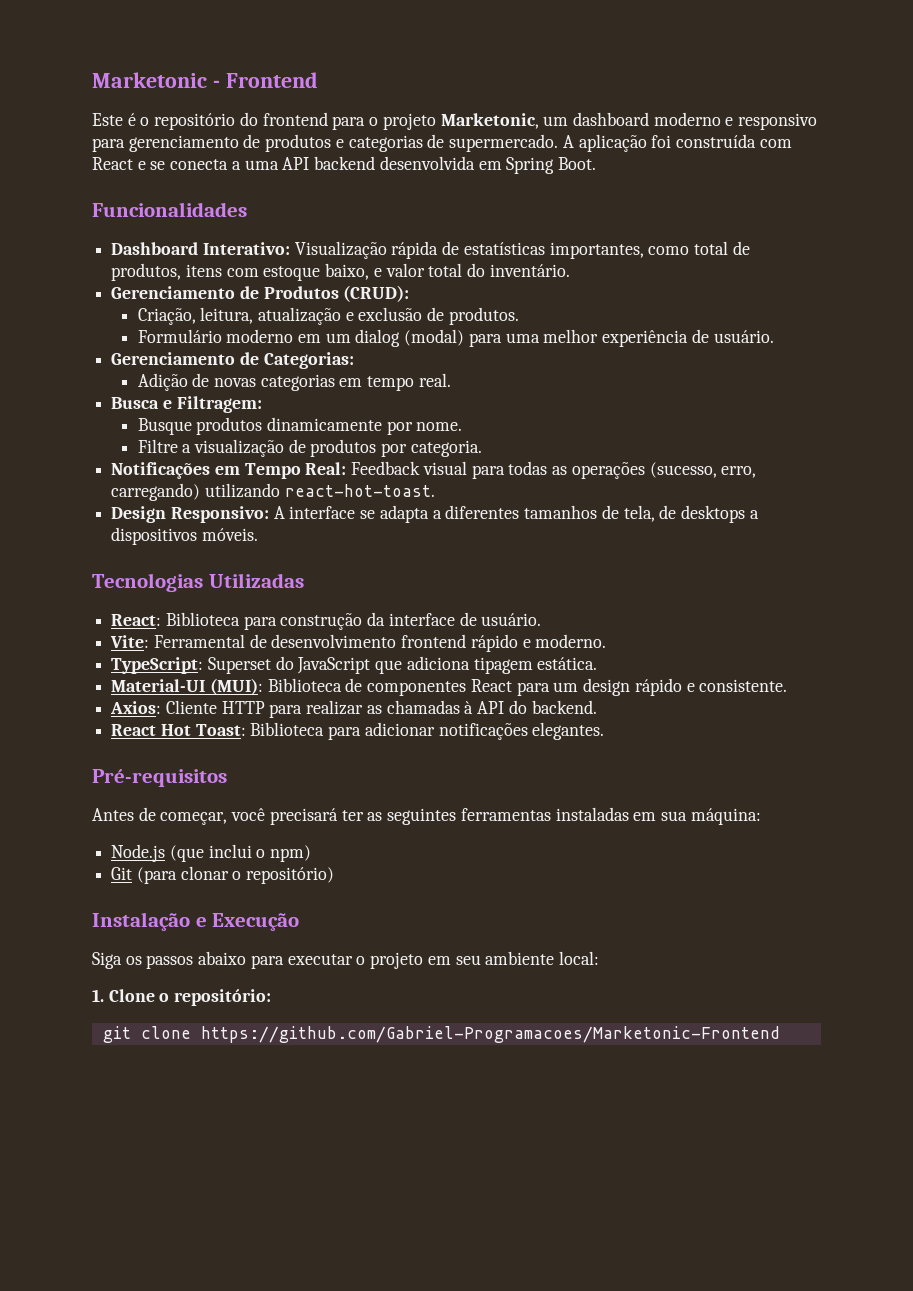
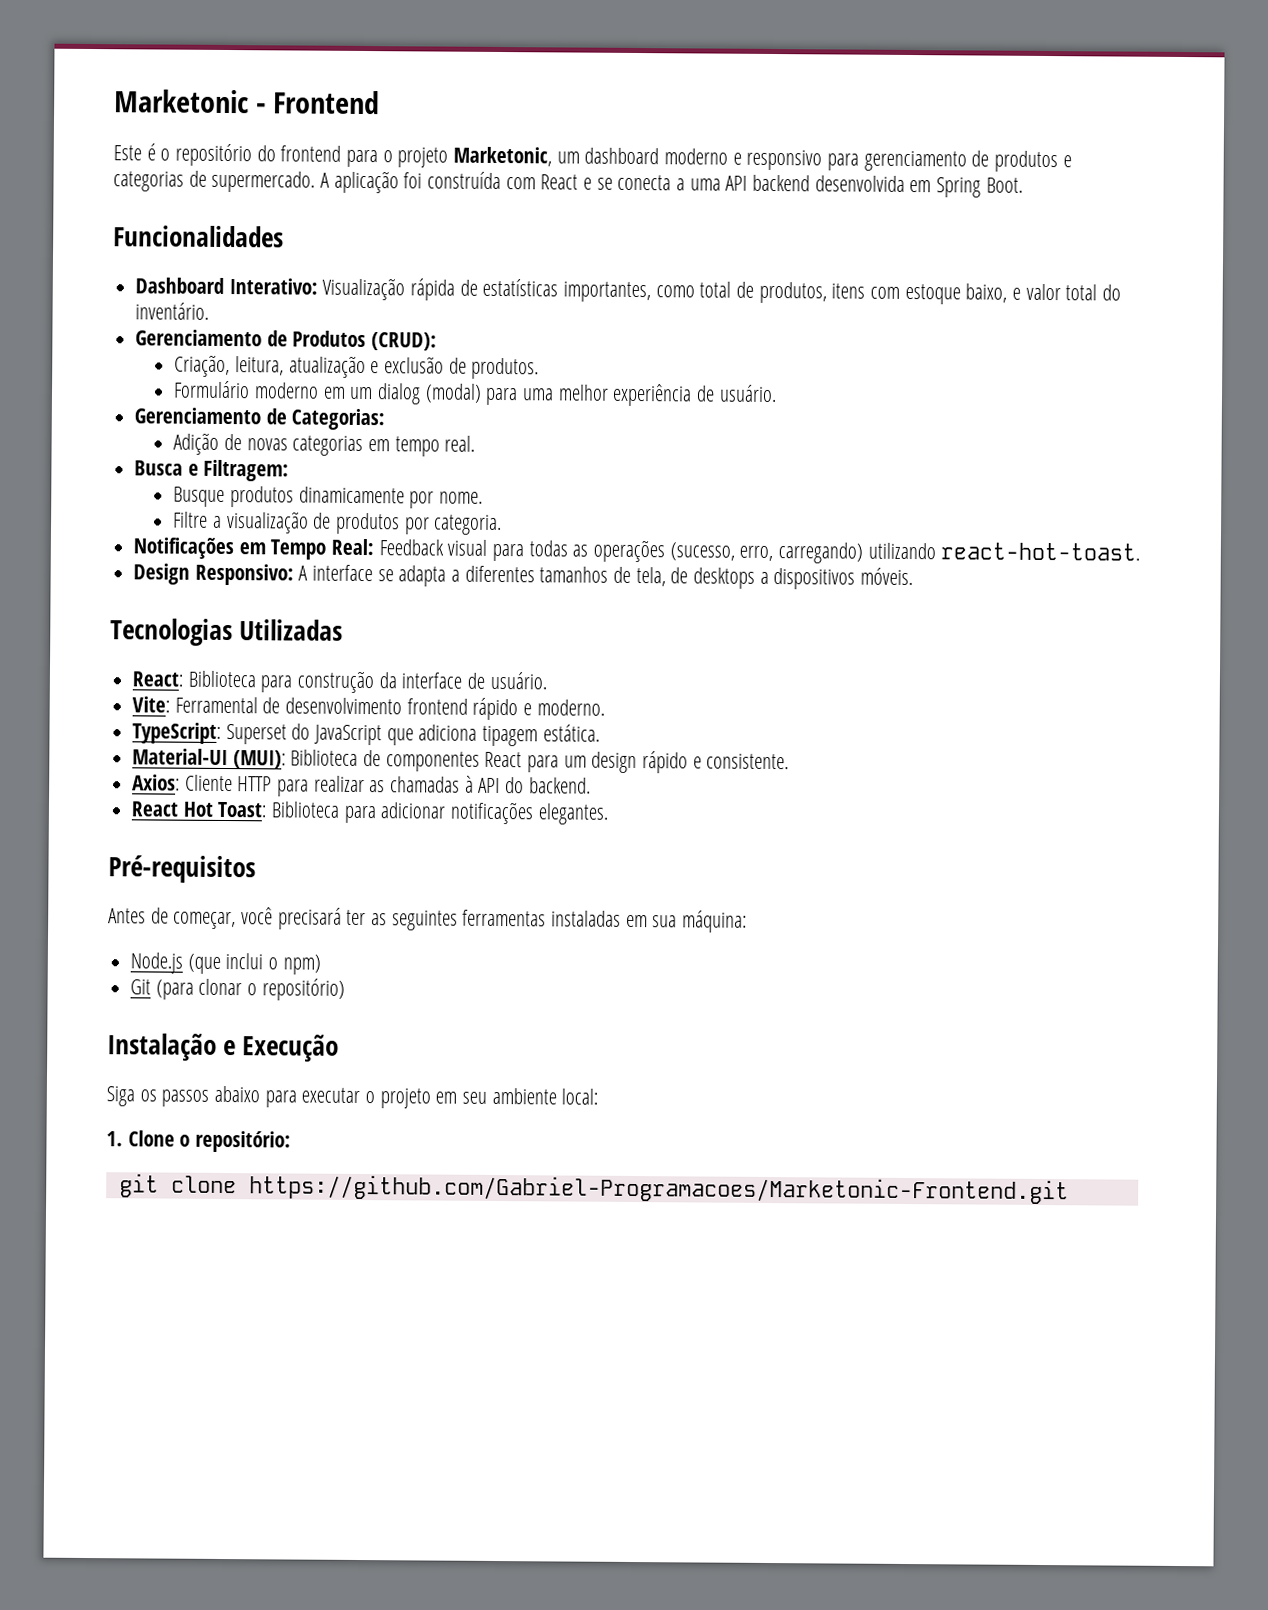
[200,1026,780,1043] https://github.com/Gabriel-Programacoes/Marketonic-Frontend -> [248,1174,1069,1205] https://github.com/Gabriel-Programacoes/Marketonic-Frontend.git

